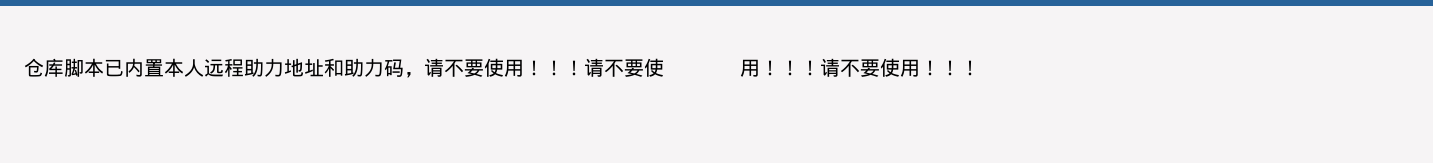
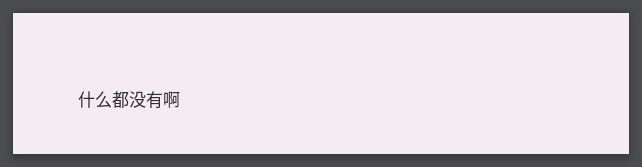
[24,58,980,78] 仓库脚本已内置本人远程助力地址和助力码，请不要使用！！！请不要使用！！！请不要使用！！！ -> [78,91,180,109] 什么都没有啊

